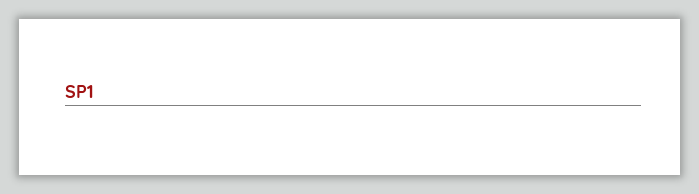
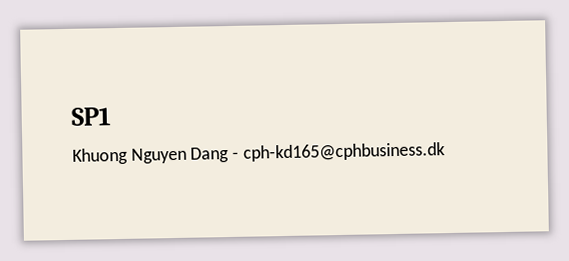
(94, 91) none -> [72,142,445,165] // Khuong Nguyen Dang - cph-kd165@cphbusiness.dk

